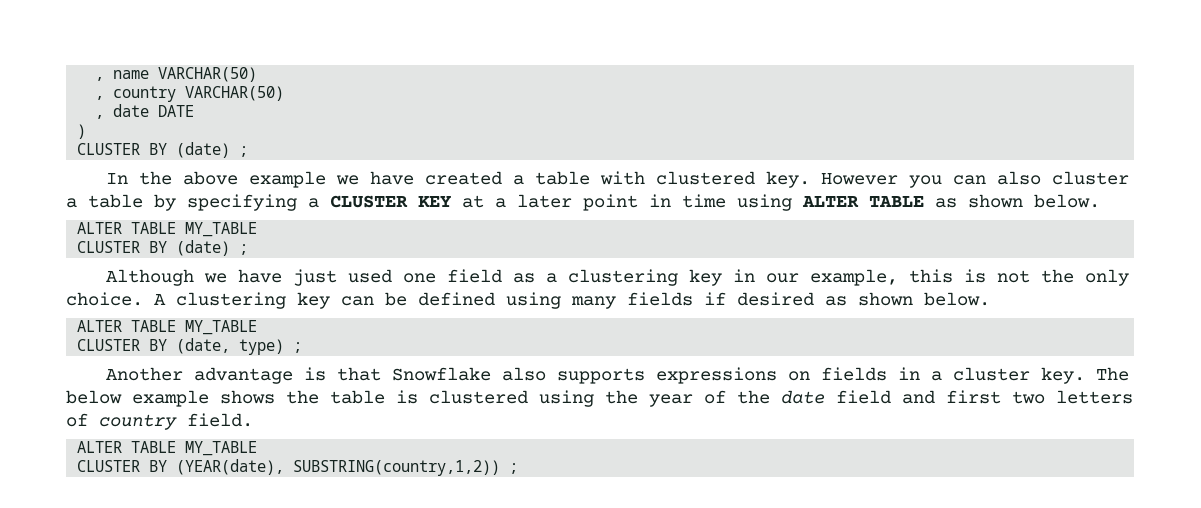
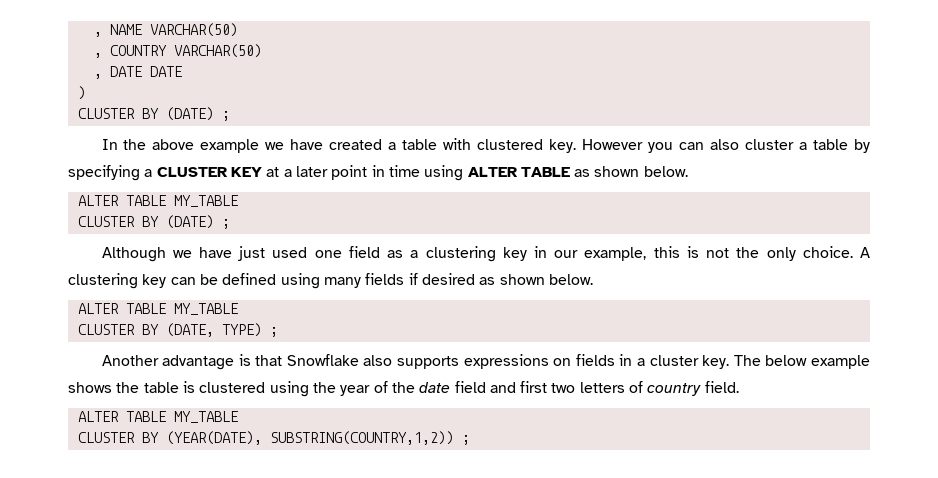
[95,67,258,82] [95,86,285,102] [95,104,150,119] , name VARCHAR(50) // , country VARCHAR(50) // , date -> [93,23,238,37] [93,44,262,58] [93,66,142,79] , NAME VARCHAR(50) // , COUNTRY VARCHAR(50) // , DATE
[176,142,231,158] (date) -> [165,107,214,121] (DATE)
[176,240,231,256] (date) -> [165,215,214,229] (DATE)
[176,338,285,355] (date, type) -> [165,323,262,337] (DATE, TYPE)
[176,459,501,476] (YEAR(date), SUBSTRING(country,1,2)) -> [165,431,454,445] (YEAR(DATE), SUBSTRING(COUNTRY,1,2))

